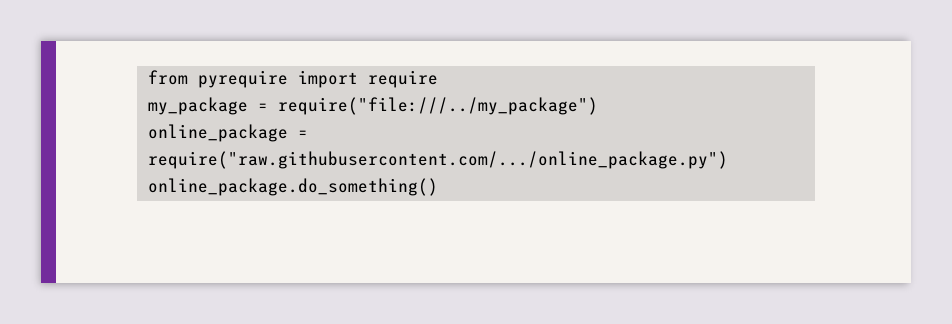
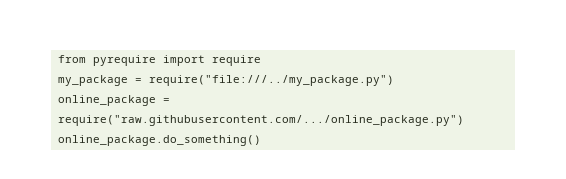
[277,97,598,115] require("file:///../my_package") -> [148,75,394,86] require("file:///../my_package.py")

